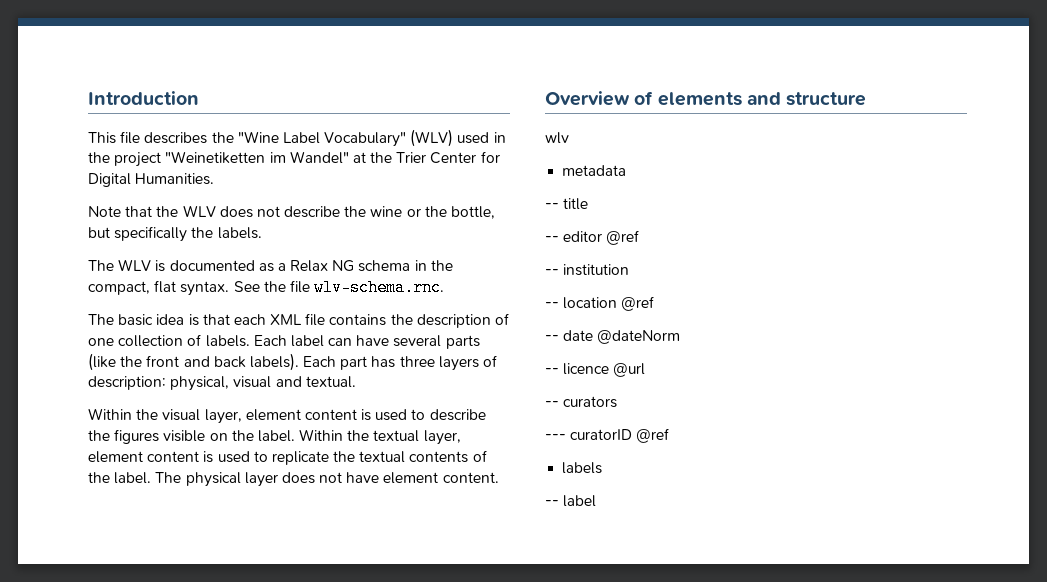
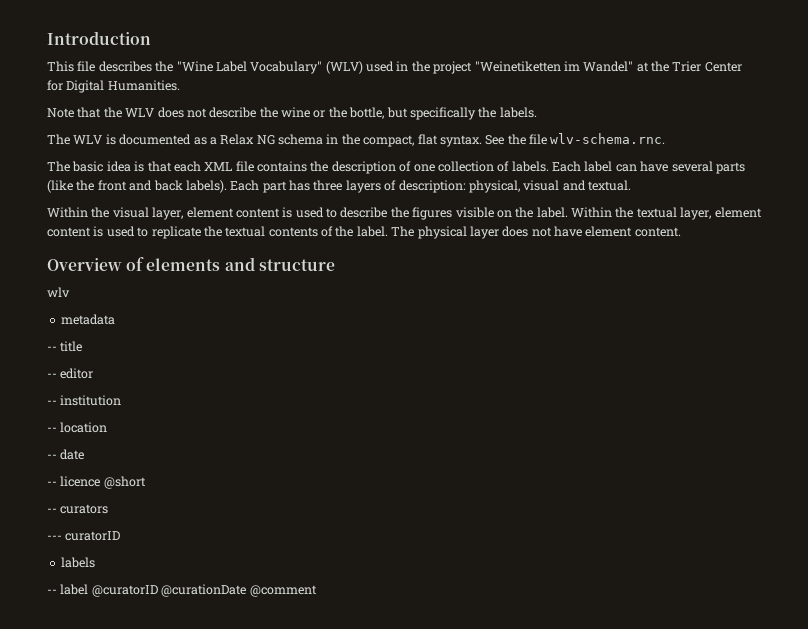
[606,230,640,245] @ref -> (94, 373) none
[621,296,655,311] @ref -> (108, 427) none
[597,330,681,344] @dateNorm -> (85, 454) none
[613,363,646,377] @url -> [103,476,146,489] @short
[636,428,670,443] @ref -> (121, 536) none
(597, 501) none -> [91,584,317,597] @curatorID @curationDate @comment

